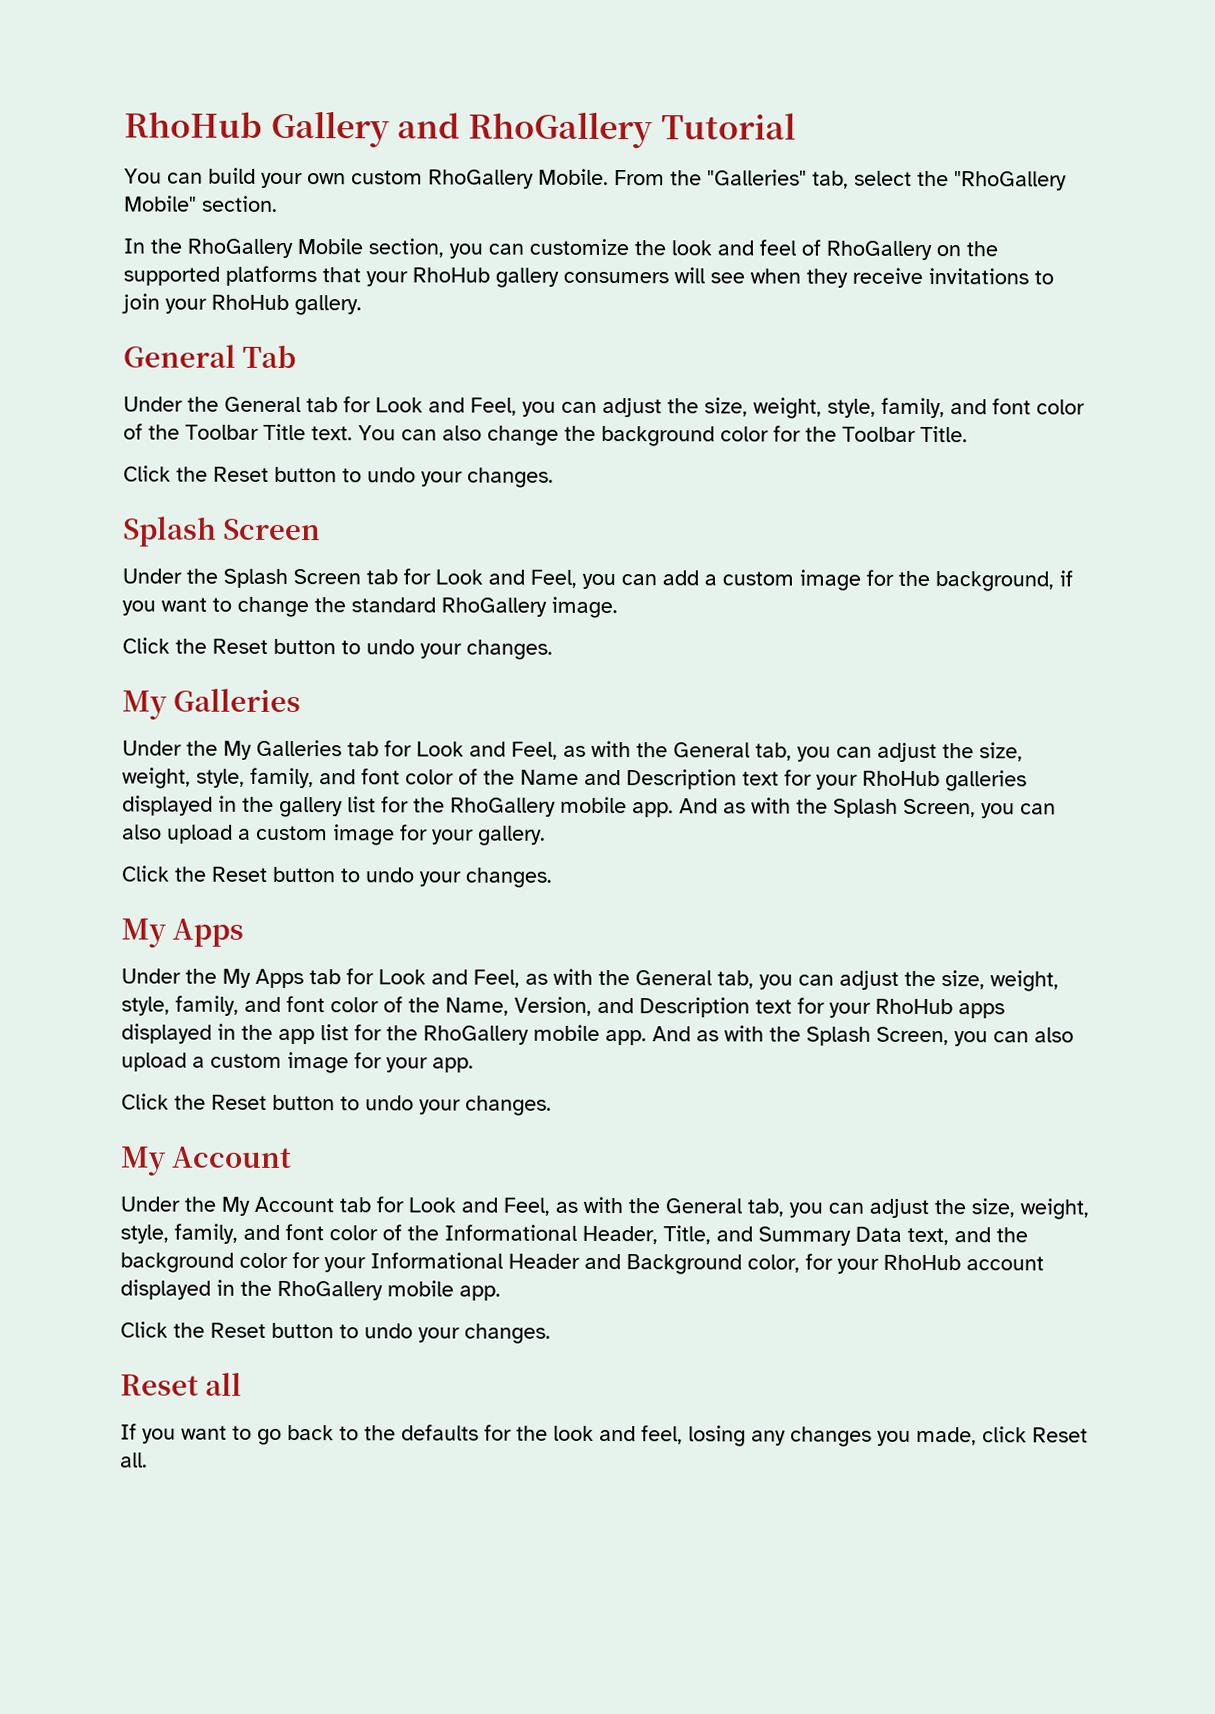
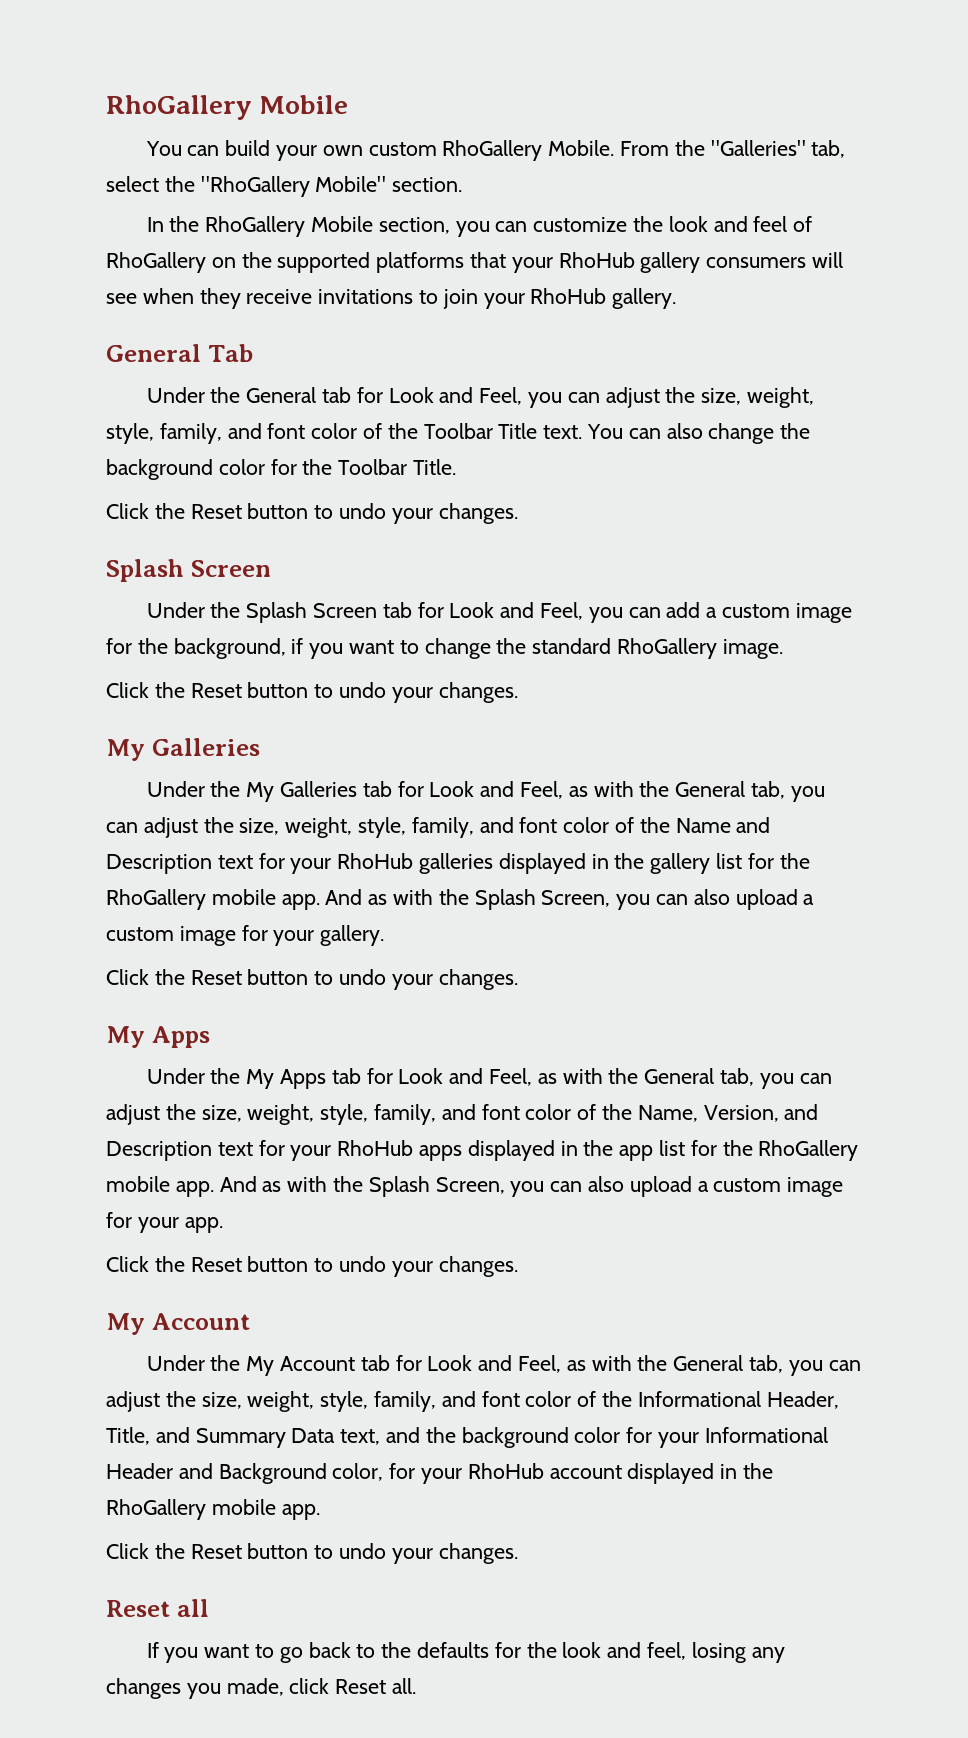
[124,110,796,149] RhoHub Gallery and RhoGallery Tutorial -> [106,95,349,120] RhoGallery Mobile

